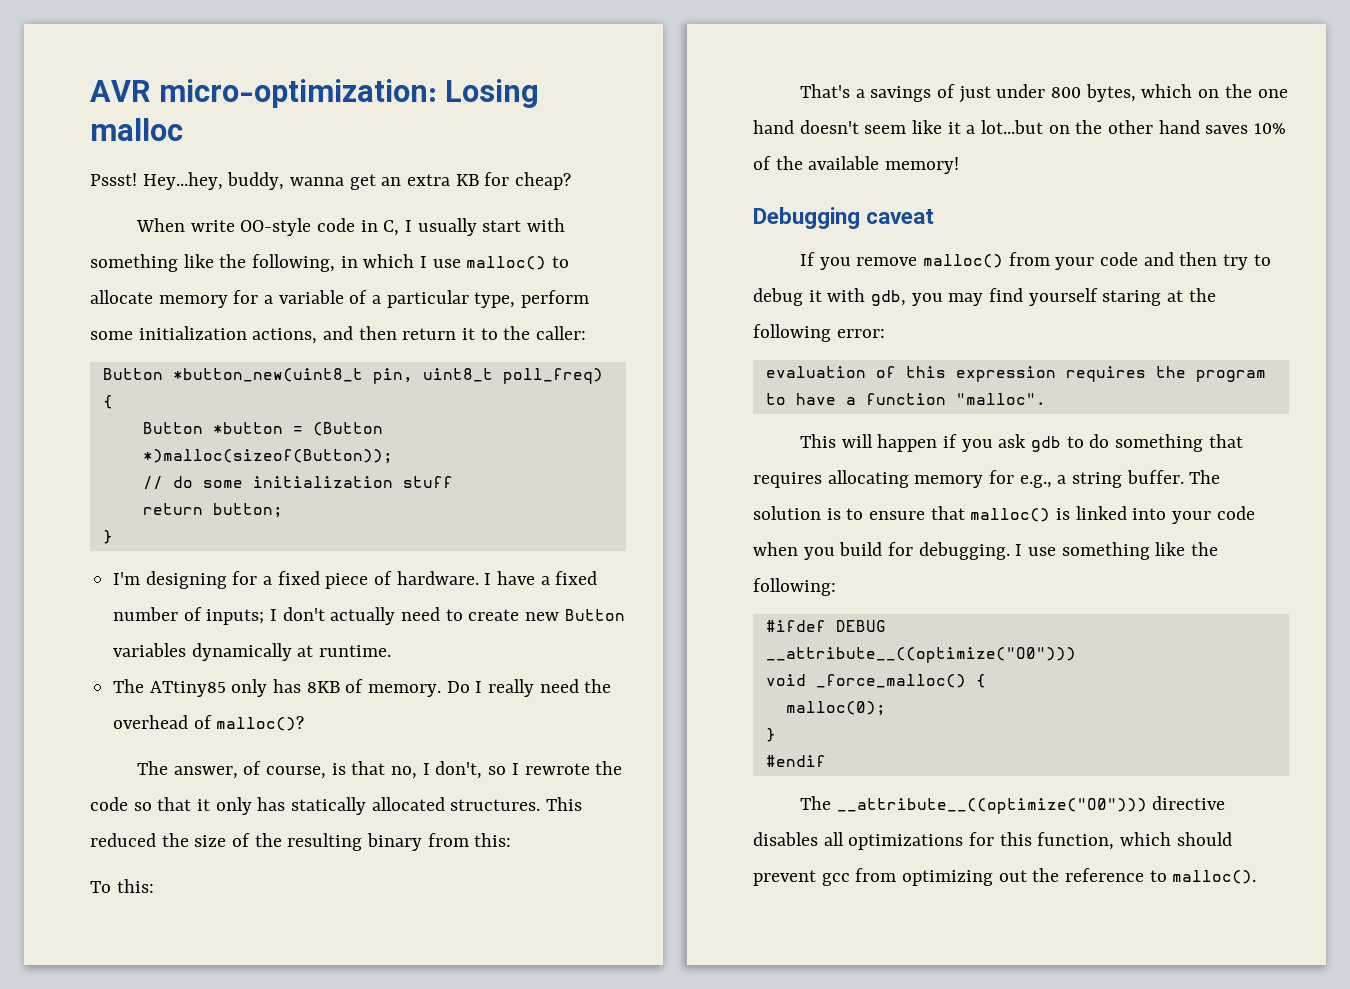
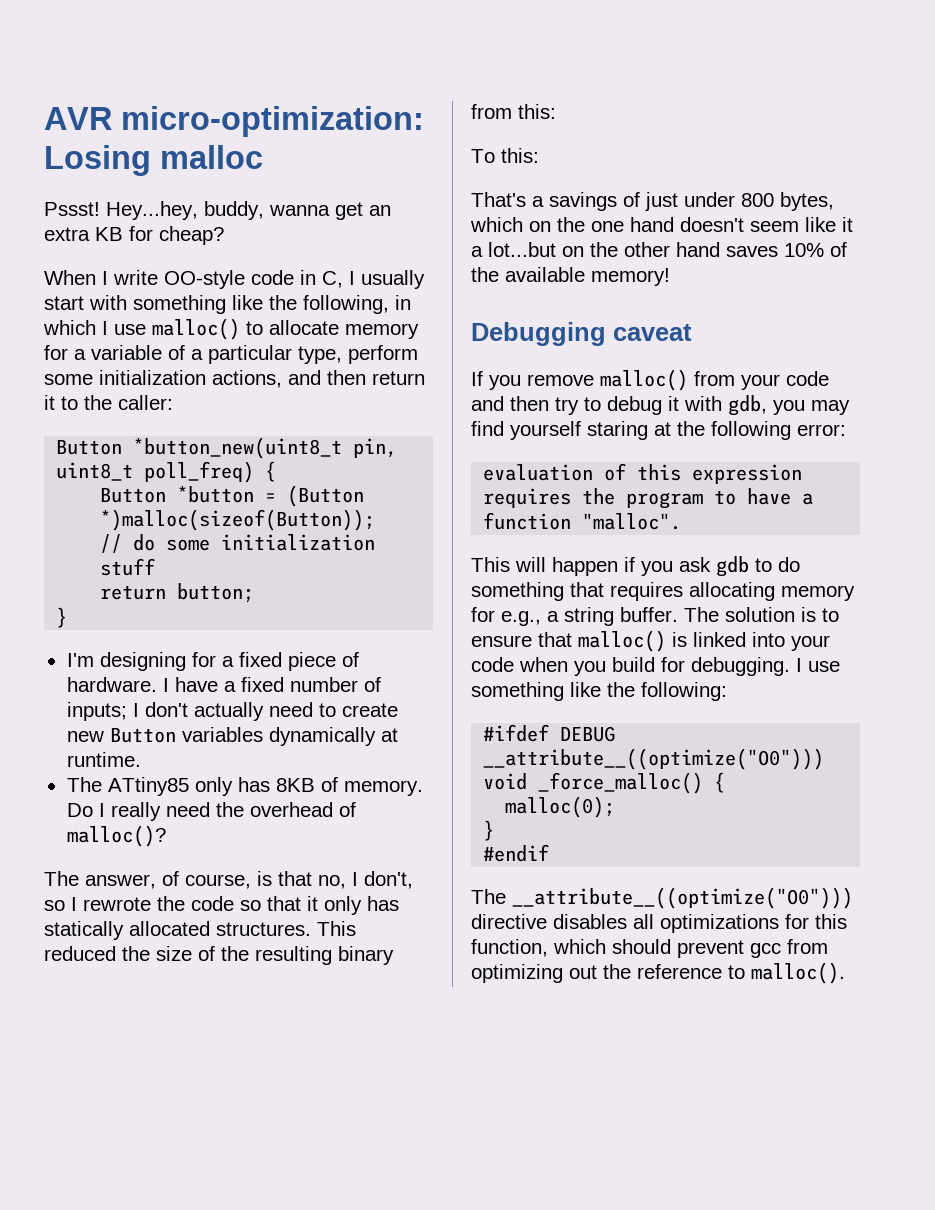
(186, 225) none -> [102,271,108,285] I

